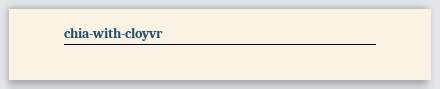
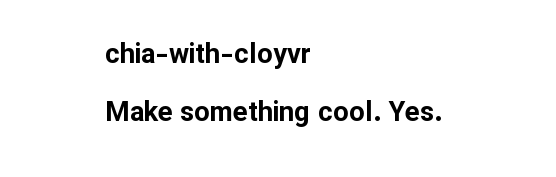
(163, 34) none -> [105,100,444,127] // Make something cool. Yes.

